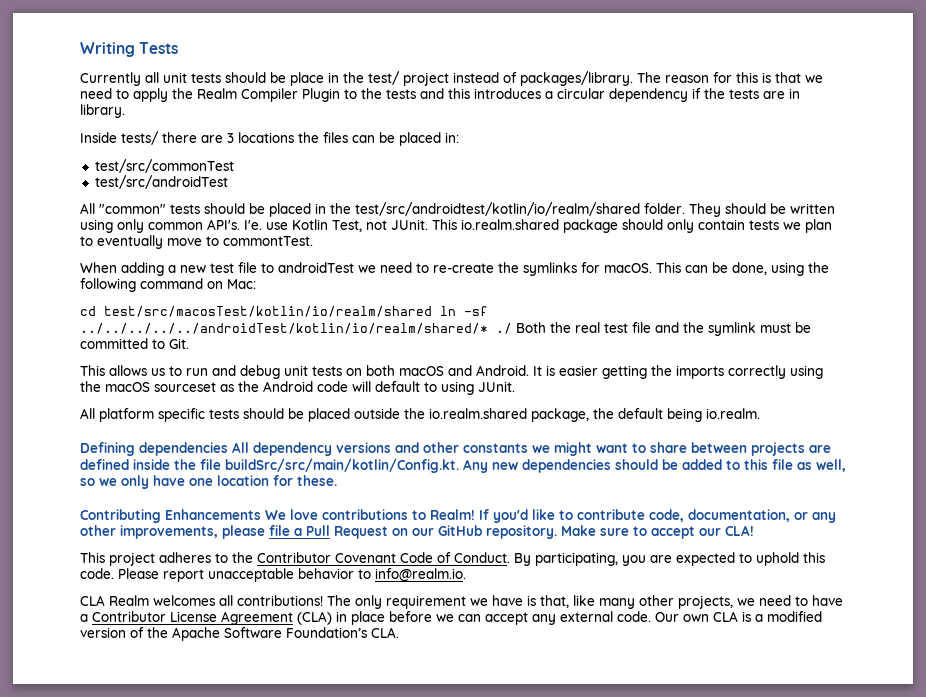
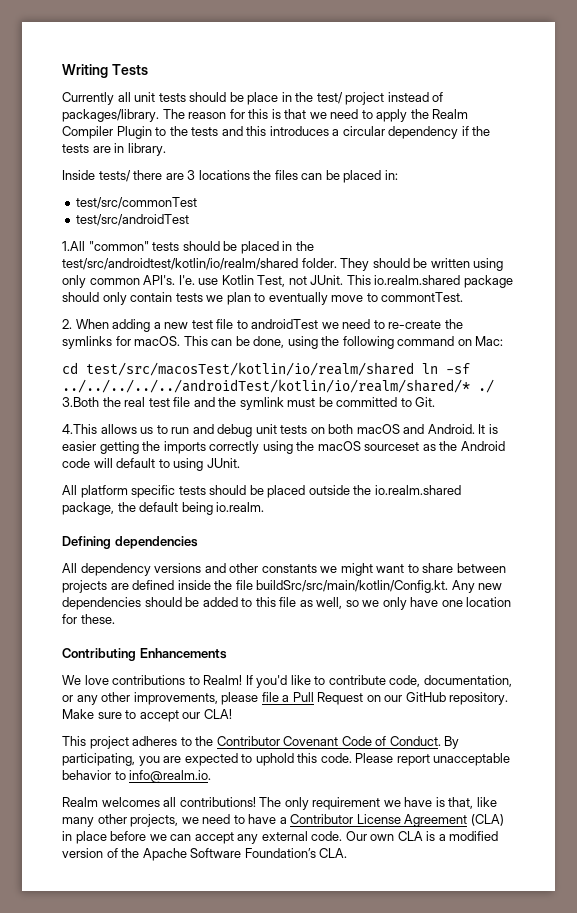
[80,203,95,214] All -> [62,241,85,251] 1.All
(313, 241) none -> [62,319,72,329] 2.
[516,322,546,333] Both -> [62,397,99,407] 3.Both
[80,365,105,376] This -> [62,424,97,434] 4.This
(228, 449) none -> (198, 542) //
(261, 514) none -> (227, 653) //
[80,595,105,606] CLA -> (212, 776) none

